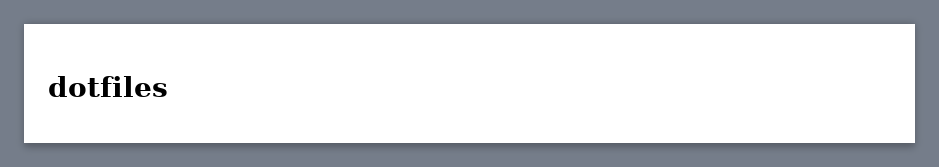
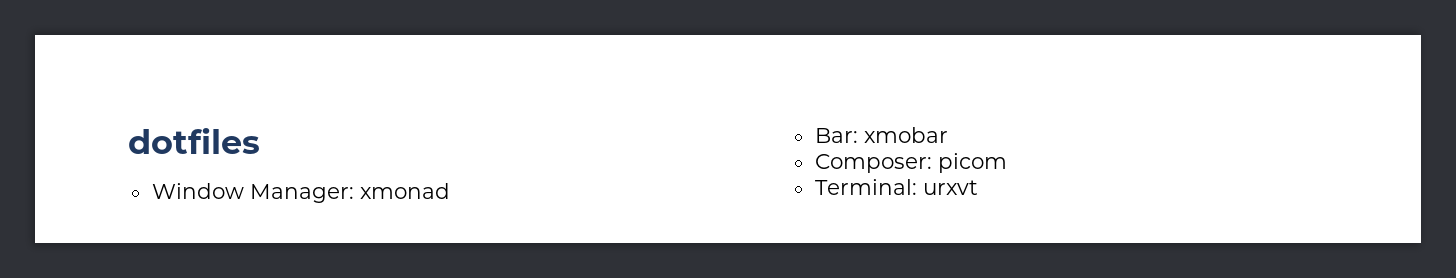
(168, 86) none -> [151,183,450,203] [814,127,948,143] [814,153,1007,173] [814,179,978,195] // Window Manager: xmonad // Bar: xmobar // Composer: picom // Terminal: urxvt

